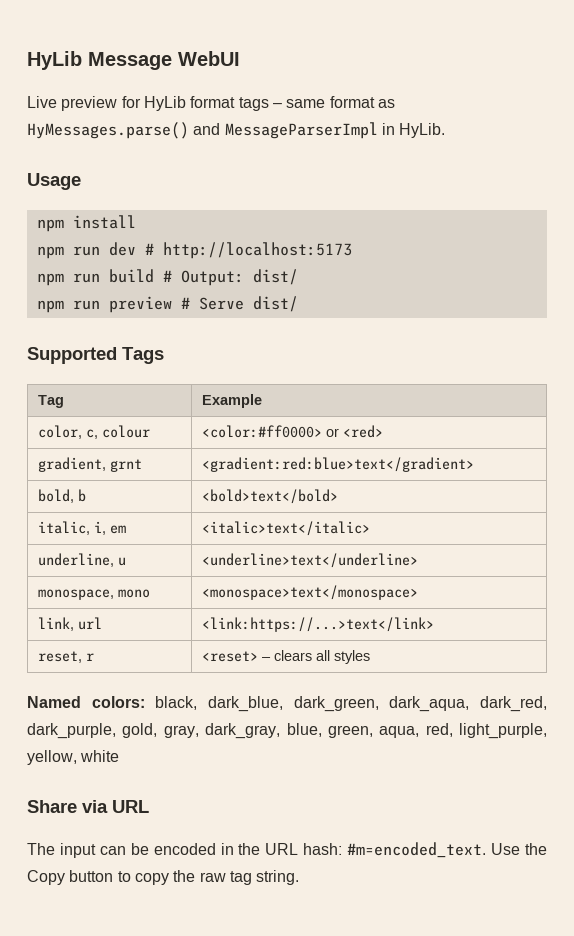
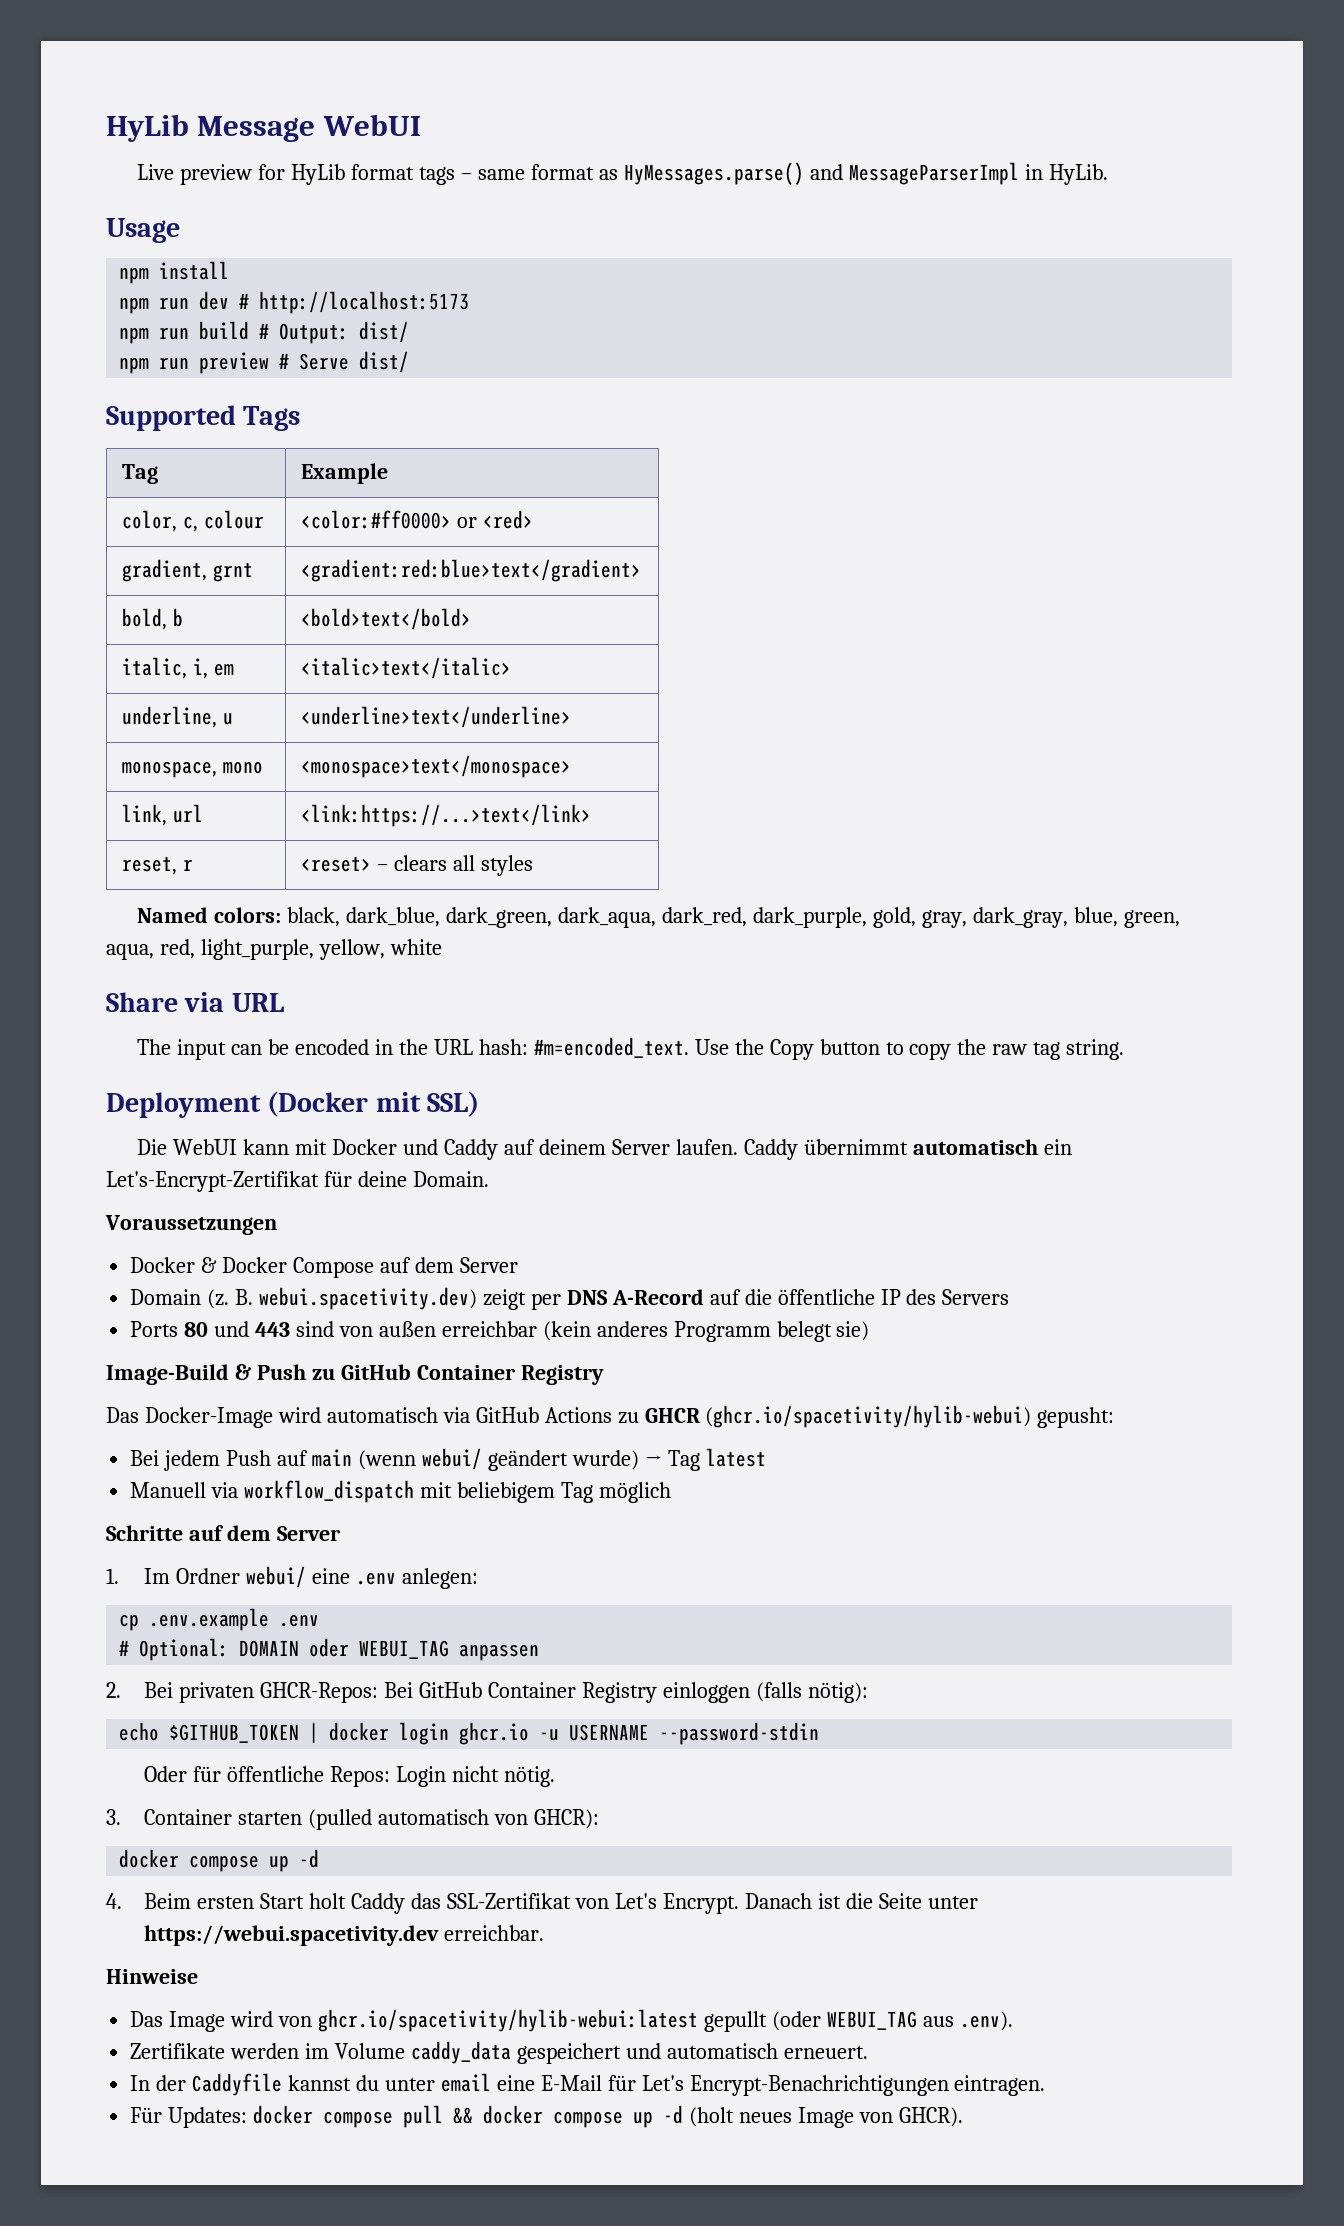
(300, 877) none -> [106,1091,480,1118] [137,1139,1072,1160] [106,1171,489,1192] [105,1215,277,1235] [130,1257,518,1278] [130,1287,1010,1310] [130,1321,870,1342] [106,1364,604,1385] [106,1405,1115,1428] [130,1448,766,1471] [130,1480,671,1503] [106,1525,340,1541] [106,1566,479,1589] [119,1608,320,1631] [119,1638,540,1661] [106,1682,868,1703] [119,1722,820,1745] [144,1766,555,1787] [106,1809,600,1830] [119,1849,320,1872] [106,1893,978,1914] [144,1925,545,1946] [106,1969,198,1984] [130,2009,1013,2032] [130,2041,868,2064] [130,2073,1046,2096] [130,2105,963,2128] // Deployment (Docker mit SSL) // Die WebUI kann mit Docker und Caddy auf deinem Server laufen. Caddy übernimmt automatisch ein Let's-Encrypt-Zertifikat für deine Domain. // Voraussetzungen // Docker & Docker Compose auf dem Server // Domain (z. B. webui.spacetivity.dev) zeigt per DNS A-Record auf die öffentliche IP des Servers // Ports 80 und 443 sind von außen erreichbar (kein anderes Programm belegt sie) // Image-Build & Push zu GitHub Container Registry // Das Docker-Image wird automatisch via GitHub Actions zu GHCR (ghcr.io/spacetivity/hylib-webui) gepusht: // Bei jedem Push auf main (wenn webui/ geändert wurde) → Tag latest // Manuell via workflow_dispatch mit beliebigem Tag möglich // Schritte auf dem Server // 1. Im Ordner webui/ eine .env anlegen: // cp .env.example .env // # Optional: DOMAIN oder WEBUI_TAG anpassen // 2. Bei privaten GHCR-Repos: Bei GitHub Container Registry einloggen (falls nötig): // echo $GITHUB_TOKEN | docker login ghcr.io -u USERNAME --password-stdin // Oder für öffentliche Repos: Login nicht nötig. // 3. Container starten (pulled automatisch von GHCR): // docker compose up -d // 4. Beim ersten Start holt Caddy das SSL-Zertifikat von Let's Encrypt. Danach ist die Seite unter https://webui.spacetivity.dev erreichbar. // Hinweise // Das Image wird von ghcr.io/spacetivity/hylib-webui:latest gepullt (oder WEBUI_TAG aus .env). // Zertifikate werden im Volume caddy_data gespeichert und automatisch erneuert. // In der Caddyfile kannst du unter email eine E-Mail für Let's Encrypt-Benachrichtigungen eintragen. // Für Updates: docker compose pull && docker compose up -d (holt neues Image von GHCR).

